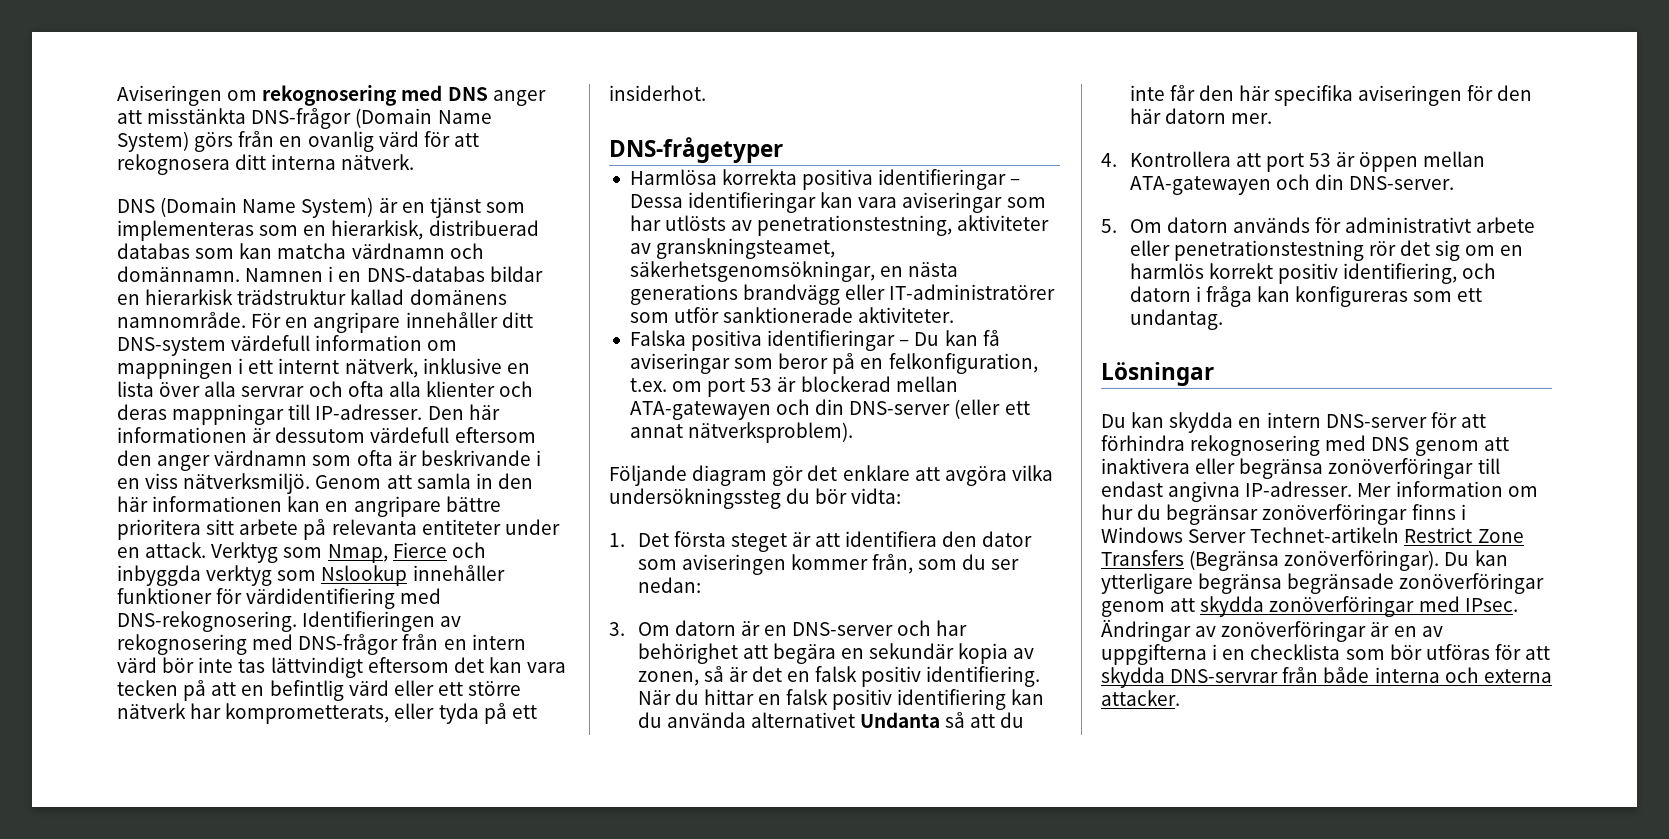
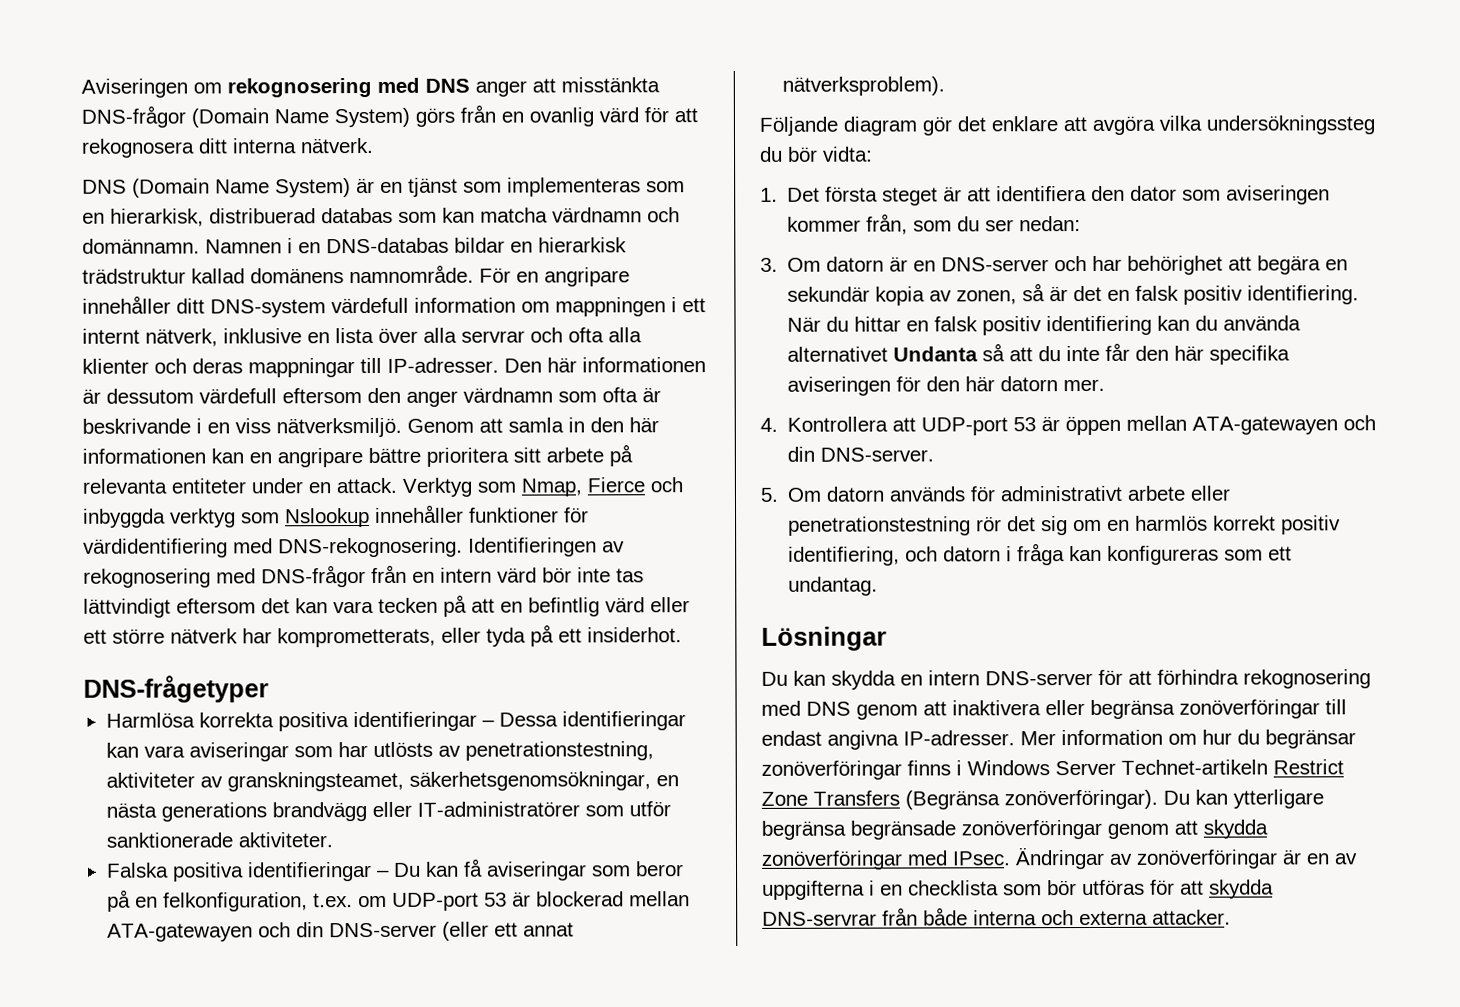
[707,378,746,397] port -> [391,892,479,911] UDP-port
[1265,153,1304,172] port -> [921,417,1009,436] UDP-port

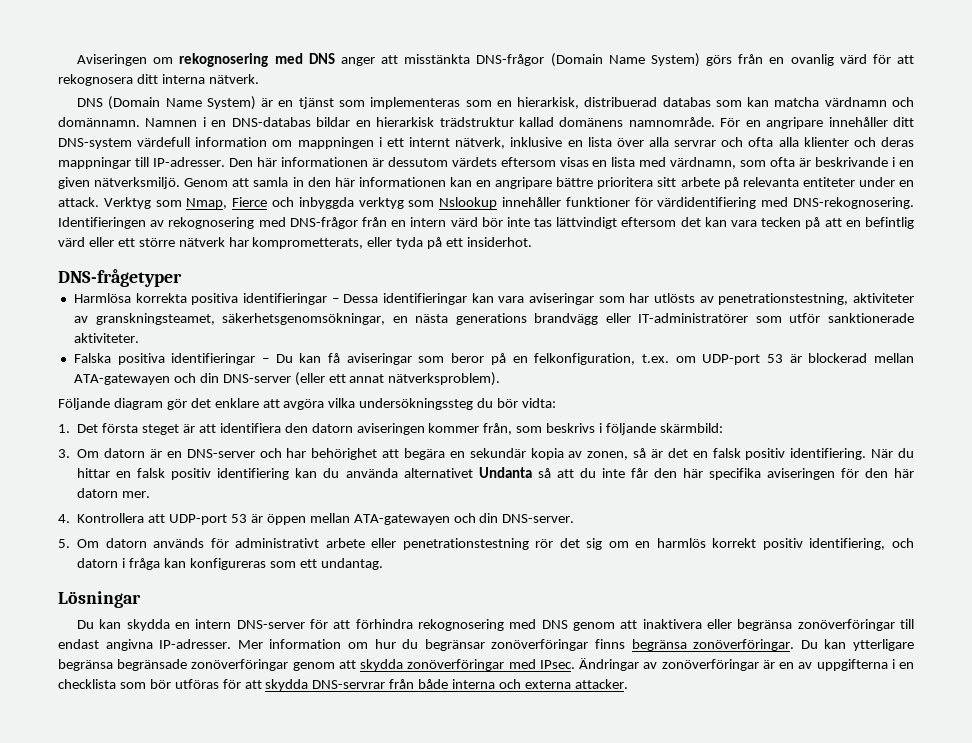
[199,387,553,407] värdefull eftersom den anger värdnamn -> [451,157,737,169] värdets eftersom visas en lista med värdnamn,
[235,418,271,434] viss -> [58,177,90,189] given
[1130,185,1222,201] dator som -> [311,423,353,433] datorn
[957,216,1082,232] du ser nedan: -> [546,423,723,435] beskrivs i följande skärmbild:
[956,759,1344,776] [761,789,1158,810] i Windows Server Technet-artikeln Restrict Zone Transfers (Begränsa zonöverföringar). -> [631,639,795,651] begränsa zonöverföringar.

